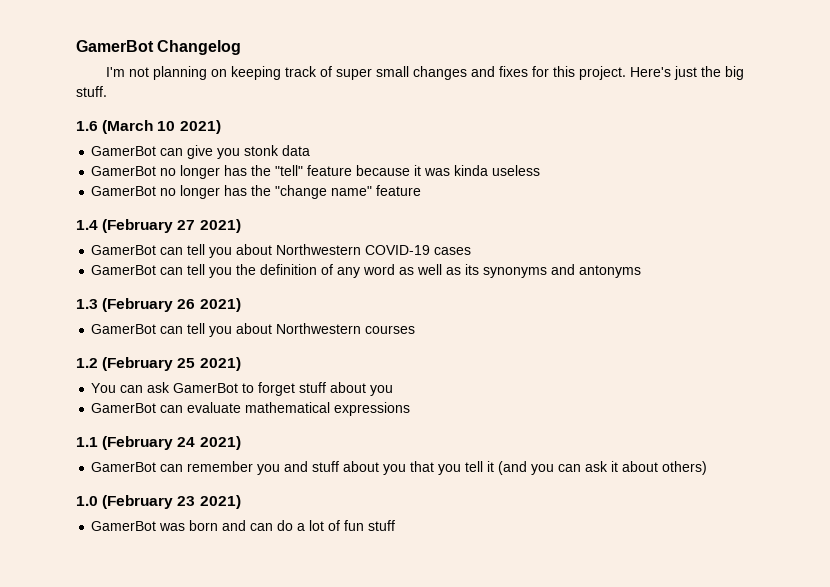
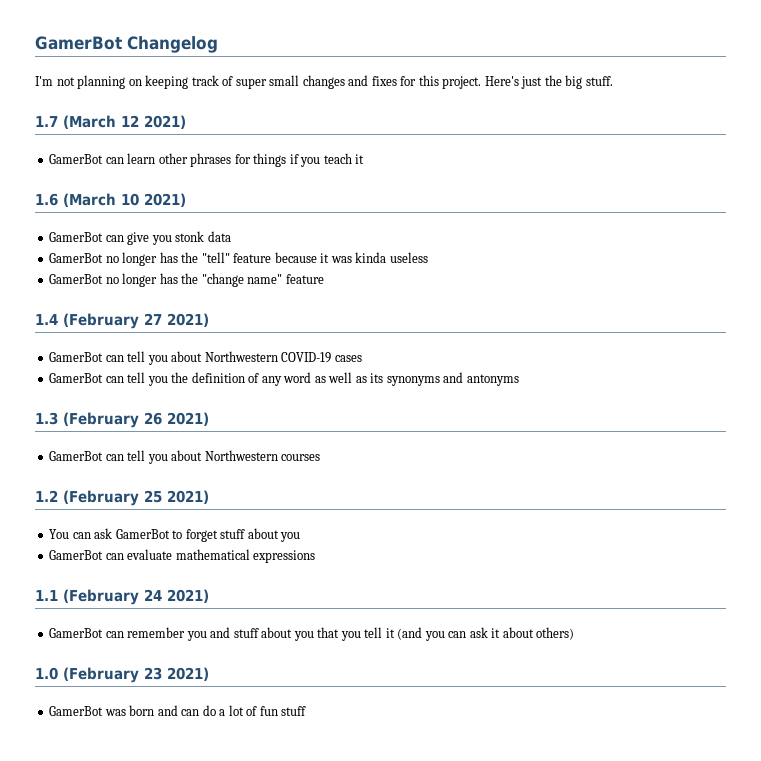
(107, 91) none -> [35,115,186,129] [49,153,365,167] // 1.7 (March 12 2021) // GamerBot can learn other phrases for things if you teach it

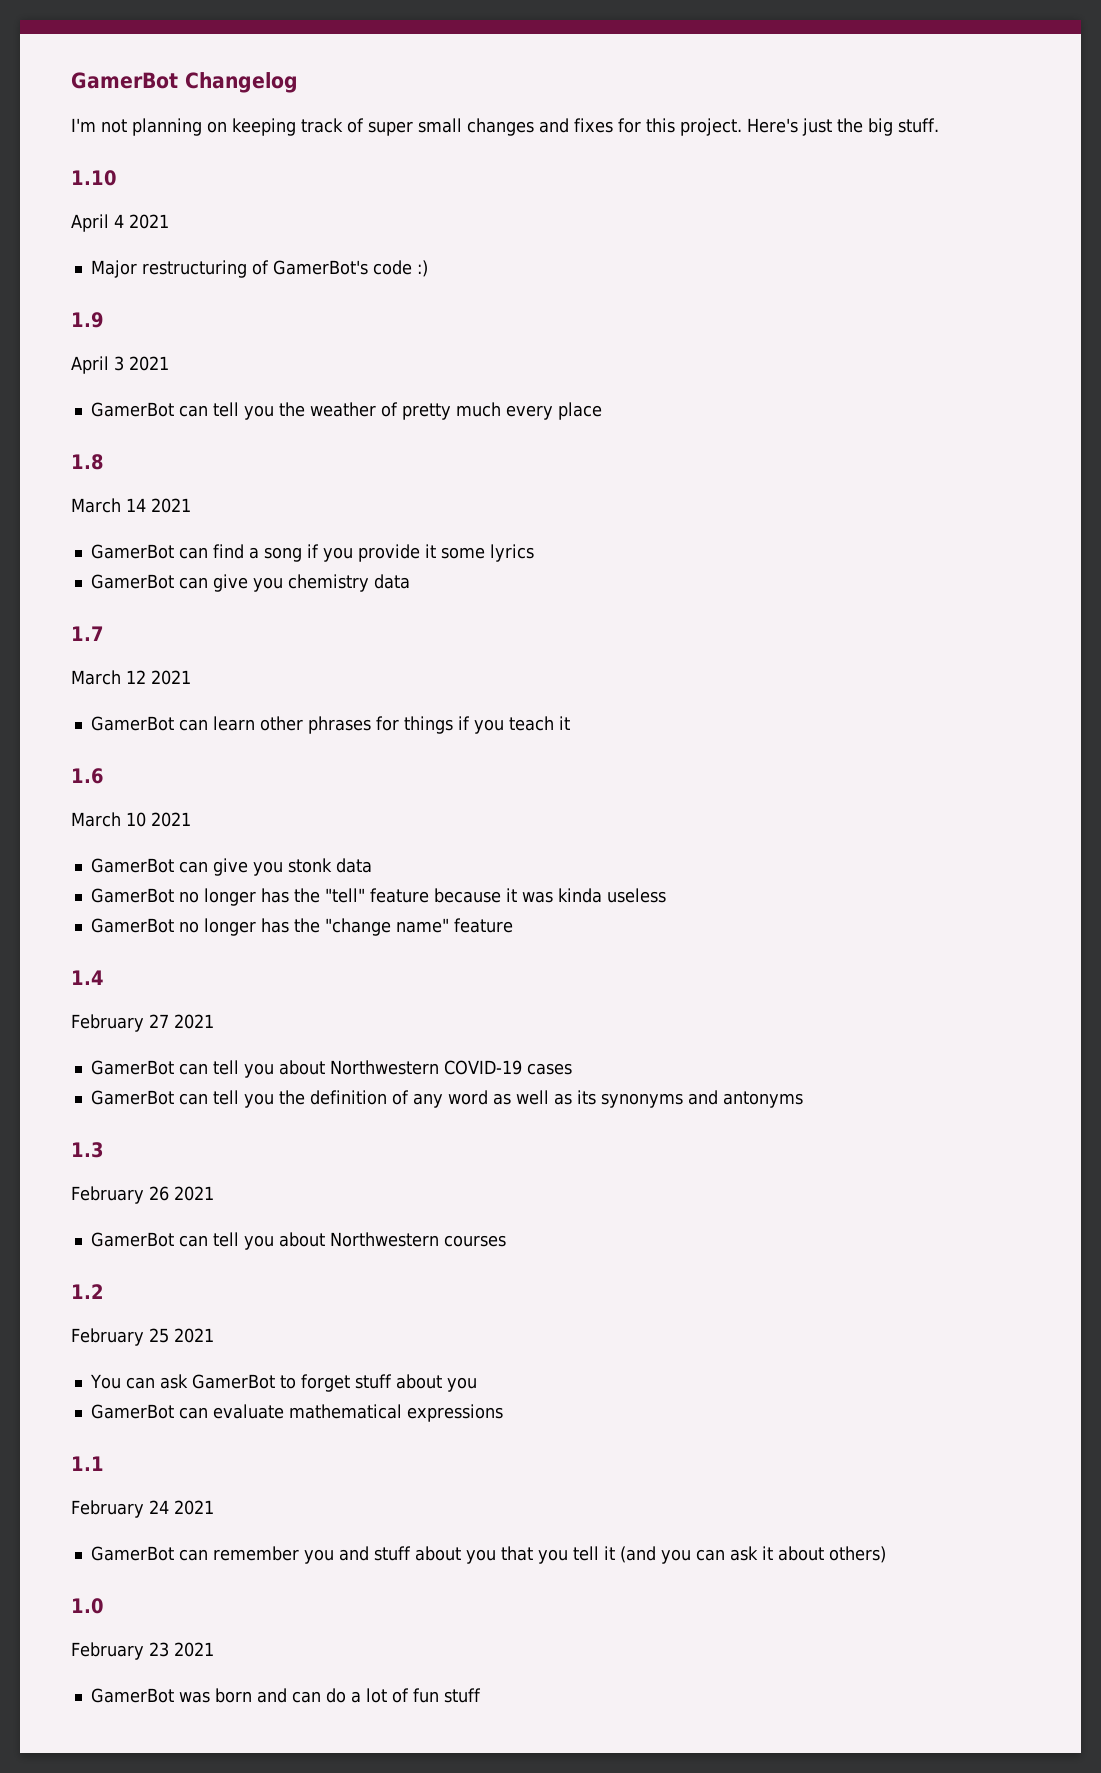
[35,115,186,129] 1.7 (March 12 2021) -> [71,170,117,186] [71,214,169,232] [90,260,428,278] [71,312,104,328] [71,356,169,374] [90,402,602,420] [71,454,104,470] [71,498,191,513] [90,544,534,562] [90,574,410,592] [71,626,104,641] [71,670,191,685] 1.10 // April 4 2021 // Major restructuring of GamerBot's code :) // 1.9 // April 3 2021 // GamerBot can tell you the weather of pretty much every place // 1.8 // March 14 2021 // GamerBot can find a song if you provide it some lyrics // GamerBot can give you chemistry data // 1.7 // March 12 2021
[63,193,186,207] (March 10 2021) -> [71,812,191,827] // March 10 2021
[63,313,209,329] (February 27 2021) -> [71,1014,214,1032] // February 27 2021
[63,412,209,428] (February 26 2021) -> [71,1186,214,1204] // February 26 2021
[63,490,209,506] (February 25 2021) -> [71,1328,214,1346] // February 25 2021
[63,589,209,605] (February 24 2021) -> [71,1500,214,1518] // February 24 2021
[63,667,209,683] (February 23 2021) -> [71,1642,214,1660] // February 23 2021

